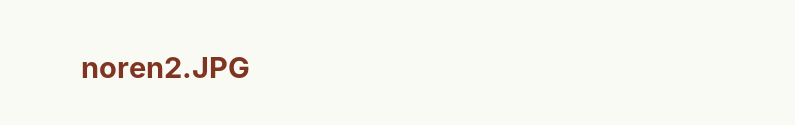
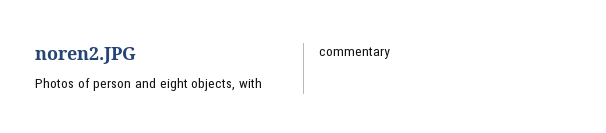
(250, 67) none -> [35,78,262,91] [319,47,390,59] // Photos of person and eight objects, with commentary

